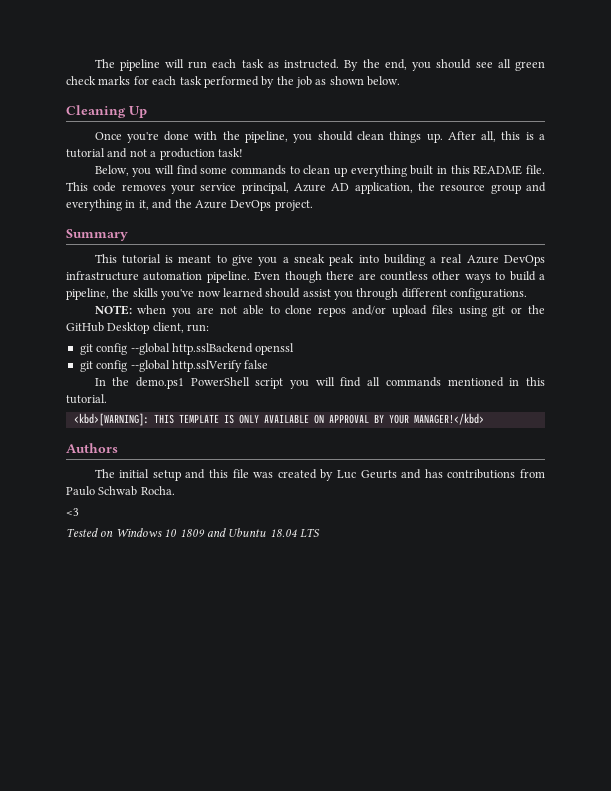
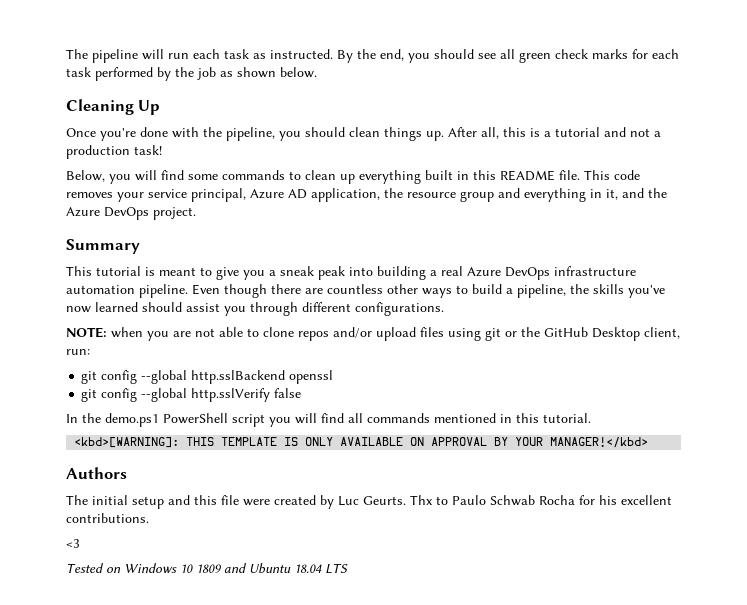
[253,472,274,478] was -> [243,499,270,506] were
[360,469,546,479] [66,486,175,496] Geurts and has contributions from Paulo Schwab Rocha. -> [363,495,672,506] [66,513,149,523] Geurts. Thx to Paulo Schwab Rocha for his excellent contributions.

